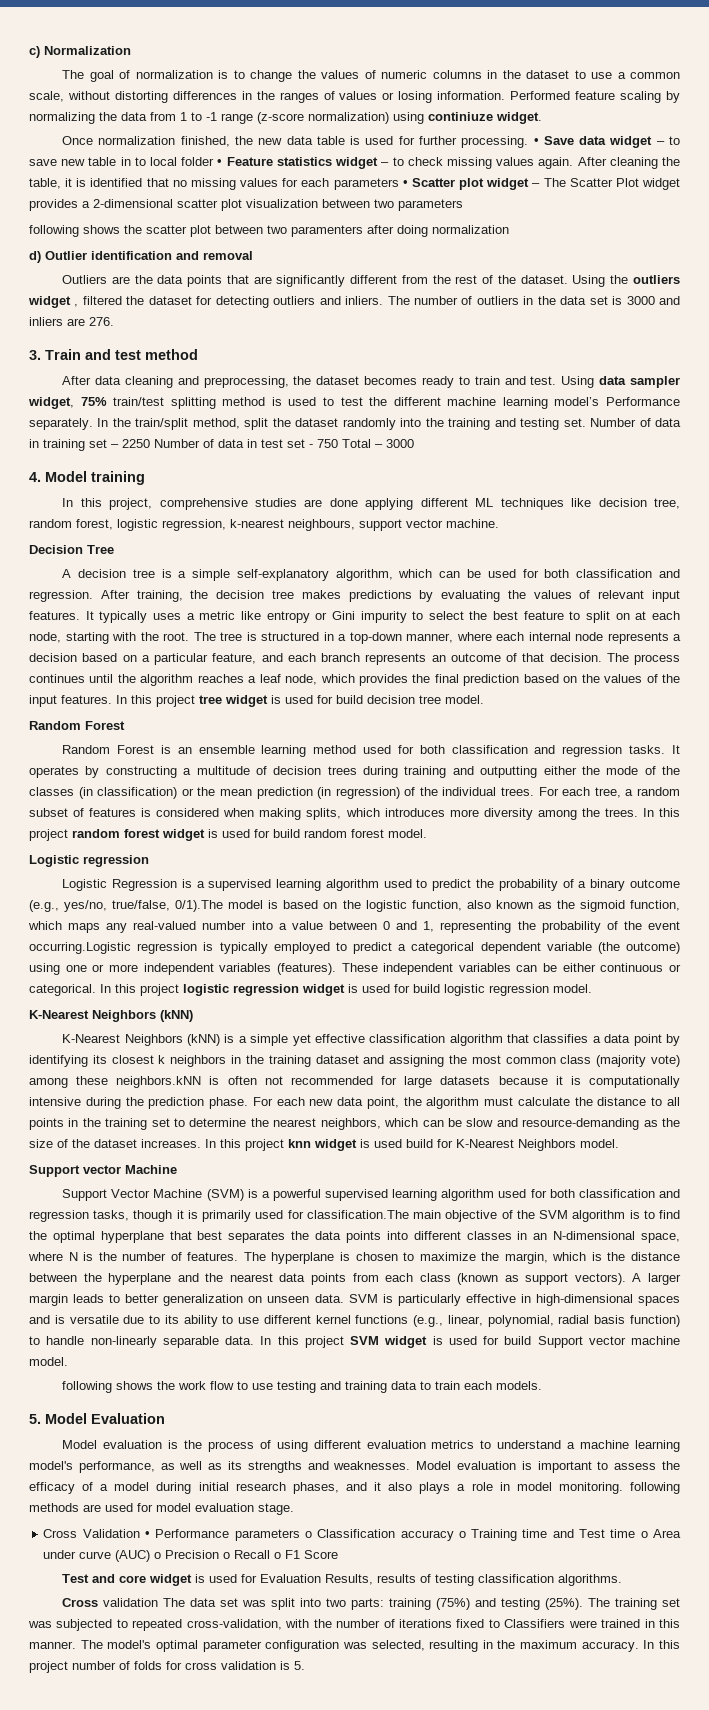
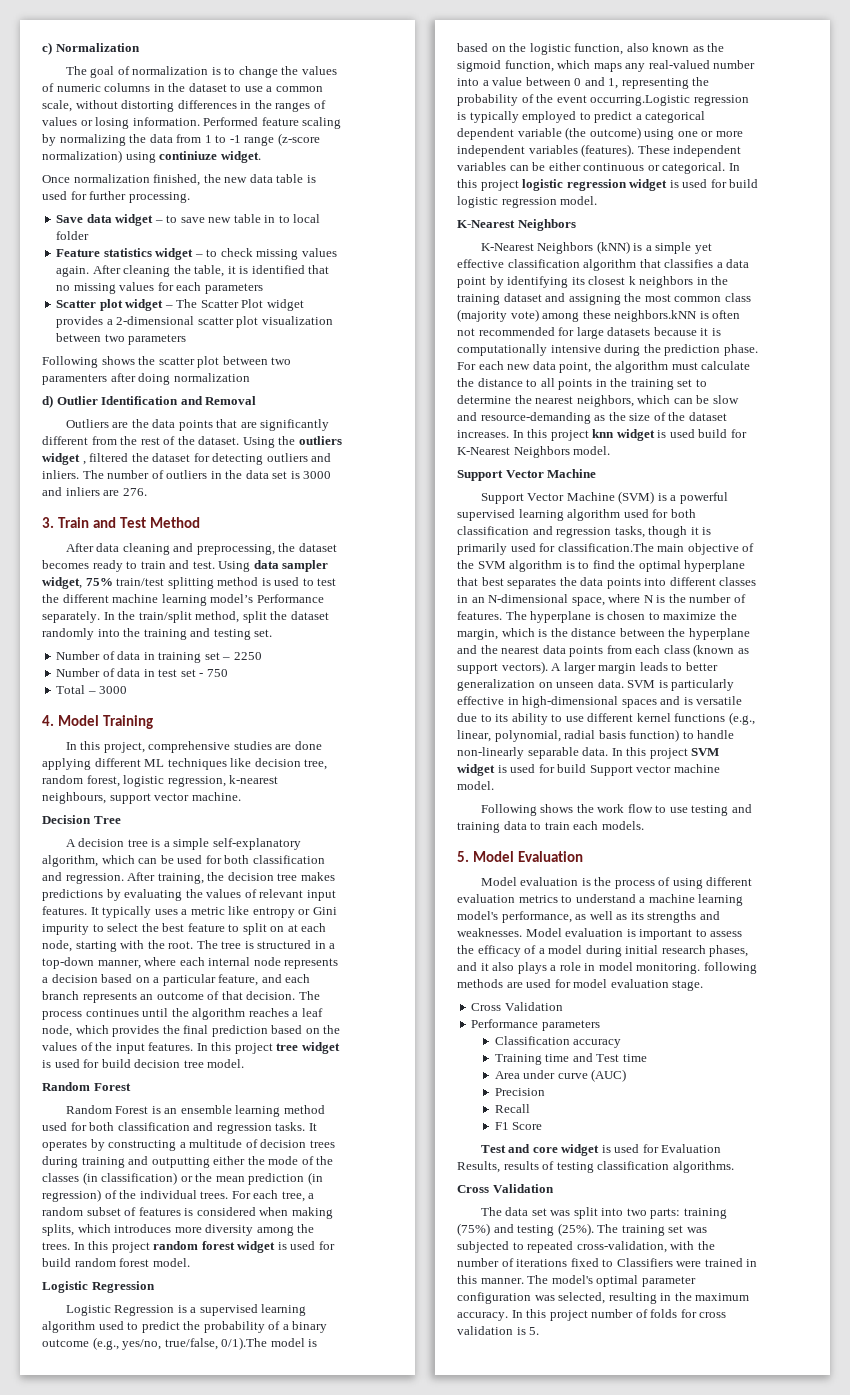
[533,138,539,145] • -> (190, 197) //
[217,159,223,166] • -> (90, 235) //
[402,180,408,187] • -> (263, 288) //
[29,225,79,237] following -> [42,356,98,368] Following
[91,251,253,260] identification and removal -> [101,396,257,405] Identification and Removal
[115,349,198,360] test method -> [120,517,201,528] Test Method
(586, 422) none -> (273, 633) //
(150, 443) none -> (262, 656) //
(338, 443) none -> (228, 673) //
[91,471,145,485] training -> [103,715,154,729] Training
[83,855,149,867] regression -> [91,1281,155,1293] Regression
[160,1010,193,1022] (kNN) -> (576, 225) none
[83,1165,121,1174] vector -> [505,470,544,478] Vector
[62,1381,113,1393] following -> [480,804,537,816] Following
[144,1531,150,1538] • -> (563, 1006) //
[304,1531,312,1538] o -> (600, 1025) //
[458,1531,466,1538] o -> (622, 1043) //
[640,1531,648,1538] o -> (647, 1058) //
[154,1552,162,1559] o -> (627, 1075) //
[223,1552,231,1559] o -> (545, 1092) //
[274,1552,282,1559] o -> (530, 1108) //
[103,1598,159,1607] validation -> [492,1184,554,1193] Validation //

